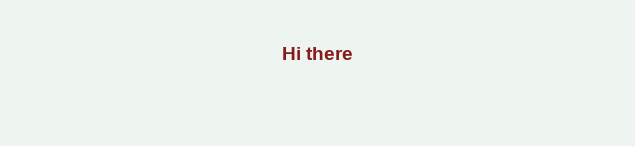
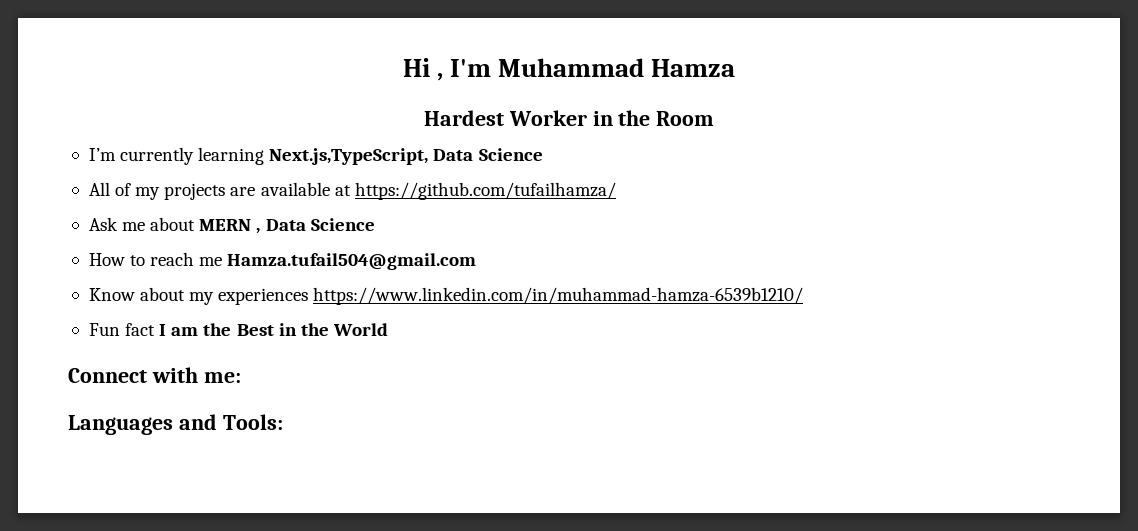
[306,47,354,60] there -> [436,58,736,81] [423,110,715,126] [88,147,543,165] [88,182,616,200] [88,217,375,234] [88,252,477,270] [88,287,804,305] [88,323,388,336] [68,367,241,383] [68,414,283,435] , I'm Muhammad Hamza // Hardest Worker in the Room // I’m currently learning Next.js,TypeScript, Data Science // All of my projects are available at https://github.com/tufailhamza/ // Ask me about MERN , Data Science // How to reach me Hamza.tufail504@gmail.com // Know about my experiences https://www.linkedin.com/in/muhammad-hamza-6539b1210/ // Fun fact I am the Best in the World // Connect with me: // Languages and Tools:

